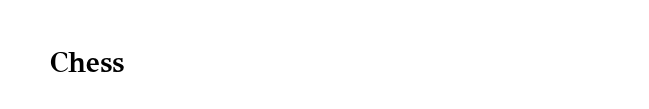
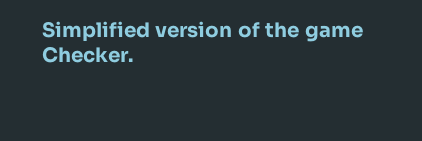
[50,51,124,73] Chess -> [42,21,363,42] [42,46,133,63] Simplified version of the game Checker.

